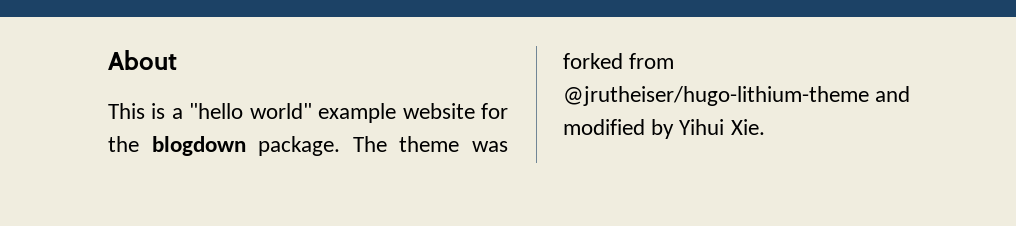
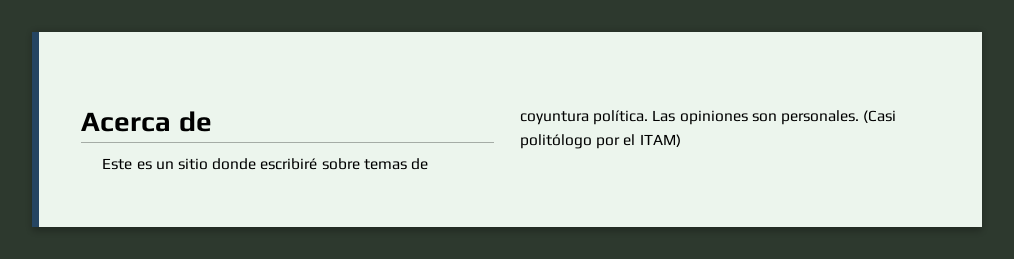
[108,50,177,70] [108,103,508,123] [108,136,508,156] [563,53,675,69] [563,86,911,106] [563,119,765,139] About // This is a "hello world" example website for the blogdown package. The theme was forked from @jrutheiser/hugo-lithium-theme and modified by Yihui Xie. -> [81,111,212,132] [102,158,428,170] [520,110,897,125] [520,134,681,149] Acerca de // Este es un sitio donde escribiré sobre temas de coyuntura política. Las opiniones son personales. (Casi politólogo por el ITAM)

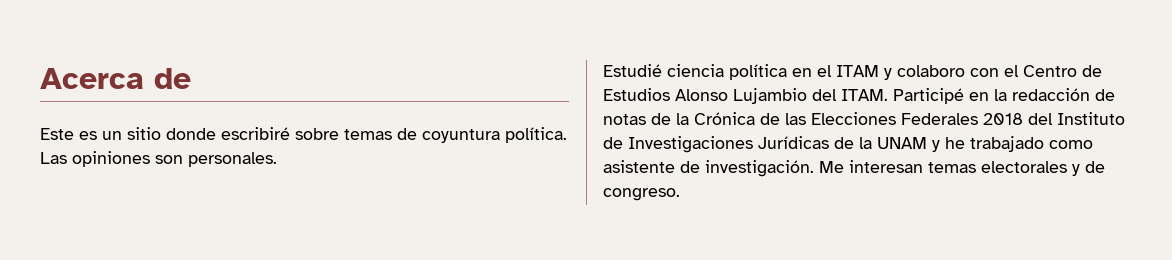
[863,110,897,123] [520,134,681,149] (Casi politólogo por el ITAM) -> [603,64,1102,80] [603,88,1115,104] [603,112,1125,125] [603,136,1093,153] [603,160,1105,177] [603,188,680,201] // Estudié ciencia política en el ITAM y colaboro con el Centro de Estudios Alonso Lujambio del ITAM. Participé en la redacción de notas de la Crónica de las Elecciones Federales 2018 del Instituto de Investigaciones Jurídicas de la UNAM y he trabajado como asistente de investigación. Me interesan temas electorales y de congreso.

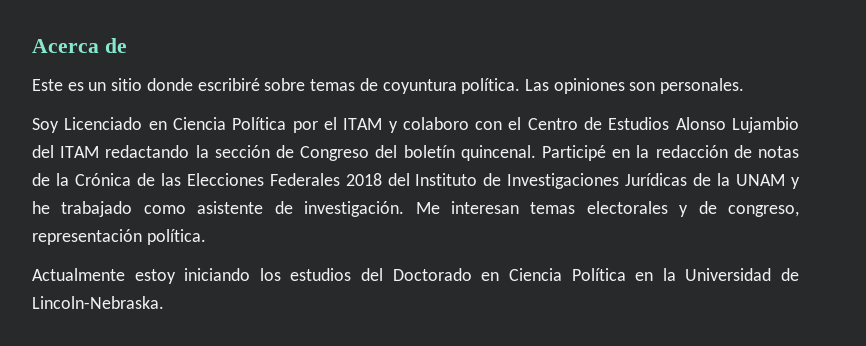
[603,64,812,80] Estudié ciencia política en -> [32,117,318,133] Soy Licenciado en Ciencia Política por
[841,89,888,101] ITAM. -> [60,145,536,161] ITAM redactando la sección de Congreso del boletín quincenal.
[603,188,680,201] congreso. -> [728,205,799,217] [32,229,206,245] [32,268,800,284] [32,296,164,309] congreso, representación política. // Actualmente estoy iniciando los estudios del Doctorado en Ciencia Política en la Universidad de Lincoln-Nebraska.

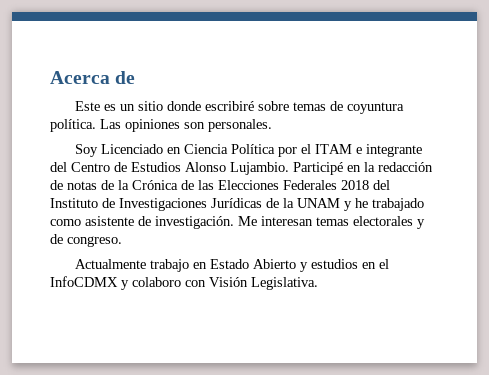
[388,117,799,133] [32,145,536,161] y colaboro con el Centro de Estudios Alonso Lujambio del ITAM redactando la sección de Congreso del boletín quincenal. -> [356,144,423,157] [50,162,289,175] e integrante del Centro de Estudios Alonso Lujambio.
[728,205,799,217] [32,229,206,245] [32,268,800,284] [32,296,164,309] congreso, representación política. // Actualmente estoy iniciando los estudios del Doctorado en Ciencia Política en la Universidad de Lincoln-Nebraska. -> [67,236,122,247] [75,259,390,272] [50,276,318,290] congreso. // Actualmente trabajo en Estado Abierto y estudios en el InfoCDMX y colaboro con Visión Legislativa.

